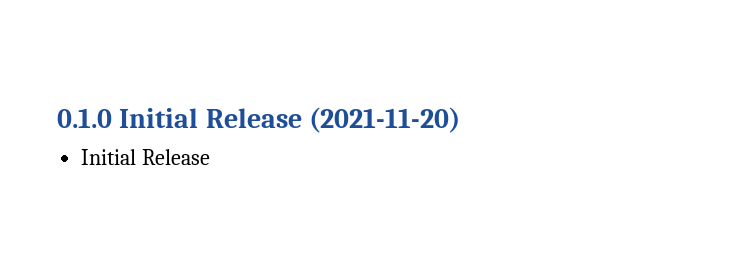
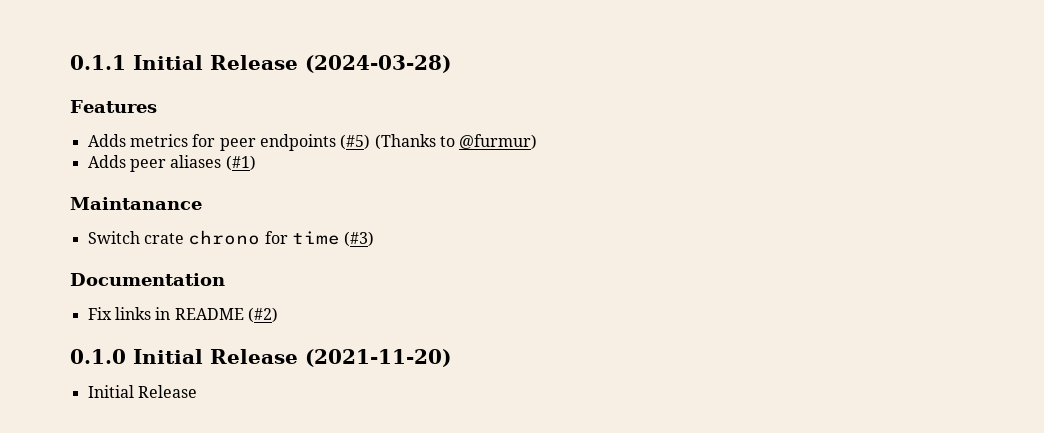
(57, 118) none -> [70,55,451,73] [70,100,157,113] [87,134,538,151] [87,155,256,172] [70,197,202,210] [87,230,375,247] [70,273,225,286] [87,307,278,323] 0.1.1 Initial Release (2024-03-28) // Features // Adds metrics for peer endpoints (#5) (Thanks to @furmur) // Adds peer aliases (#1) // Maintanance // Switch crate chrono for time (#3) // Documentation // Fix links in README (#2) //

